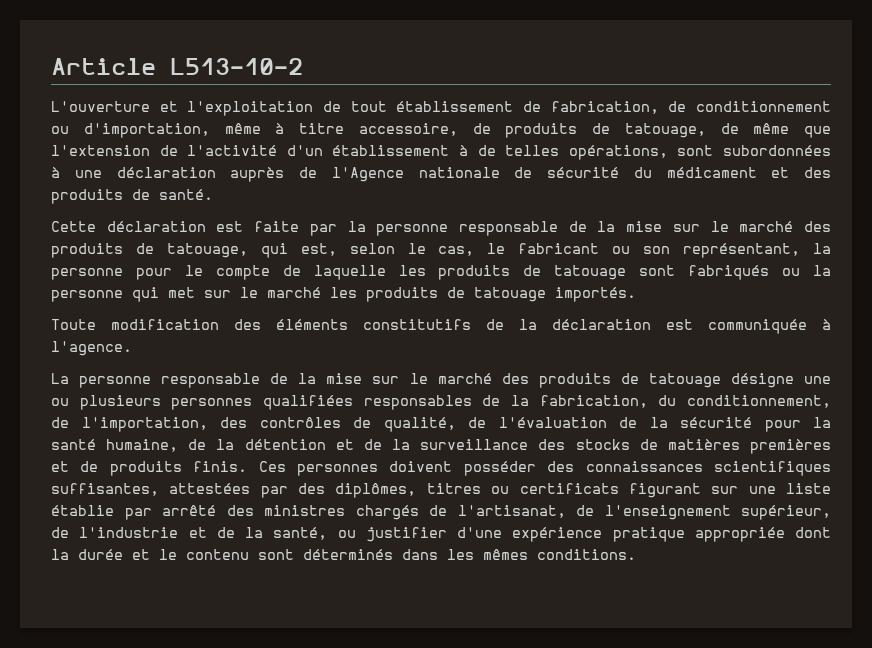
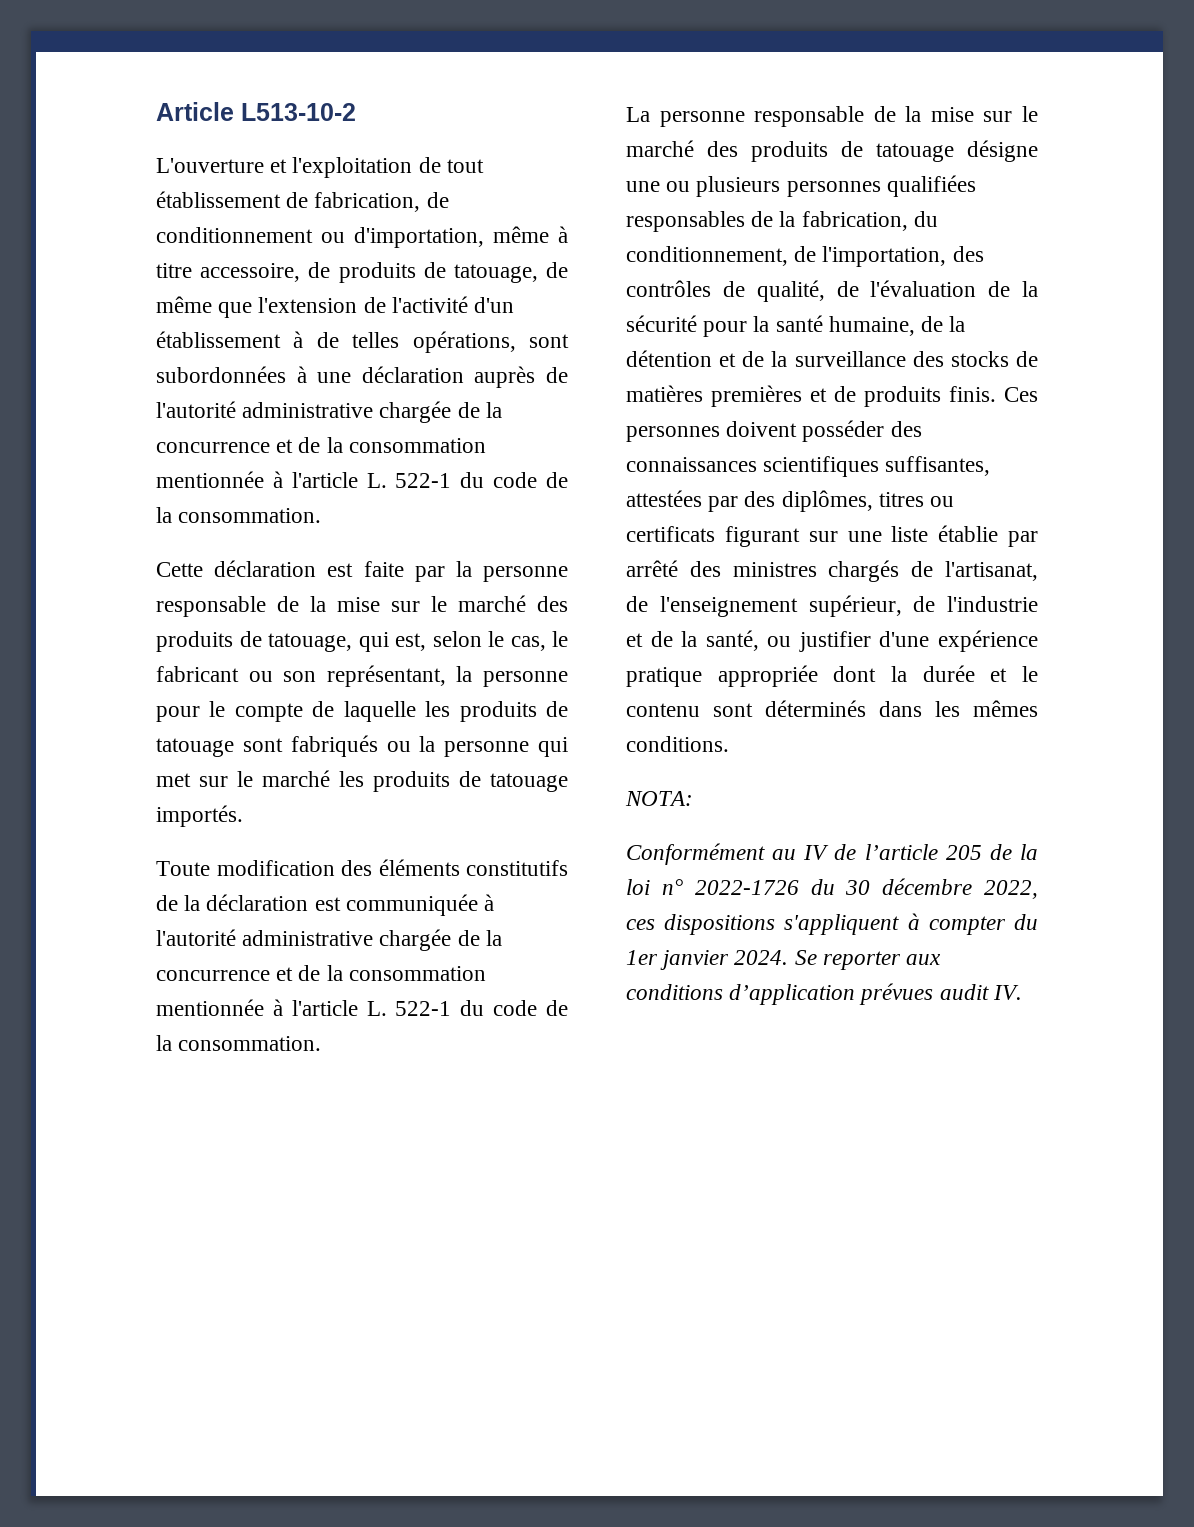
[331,167,831,182] [51,189,213,204] l'Agence nationale de sécurité du médicament et des produits de santé. -> [156,401,502,423] [156,437,486,453] [156,471,568,488] [156,507,322,523] l'autorité administrative chargée de la concurrence et de la consommation mentionnée à l'article L. 522-1 du code de la consommation.
[51,341,132,356] l'agence. -> [156,929,502,951] [156,965,486,981] [156,999,568,1016] [156,1035,322,1051] l'autorité administrative chargée de la concurrence et de la consommation mentionnée à l'article L. 522-1 du code de la consommation.
(636, 554) none -> [625,791,693,806] [626,843,1038,865] [626,878,1038,899] [626,913,1038,935] [626,950,942,970] [626,983,1022,1005] // NOTA: // Conformément au IV de l’article 205 de la loi n° 2022-1726 du 30 décembre 2022, ces dispositions s'appliquent à compter du 1er janvier 2024. Se reporter aux conditions d’application prévues audit IV.

